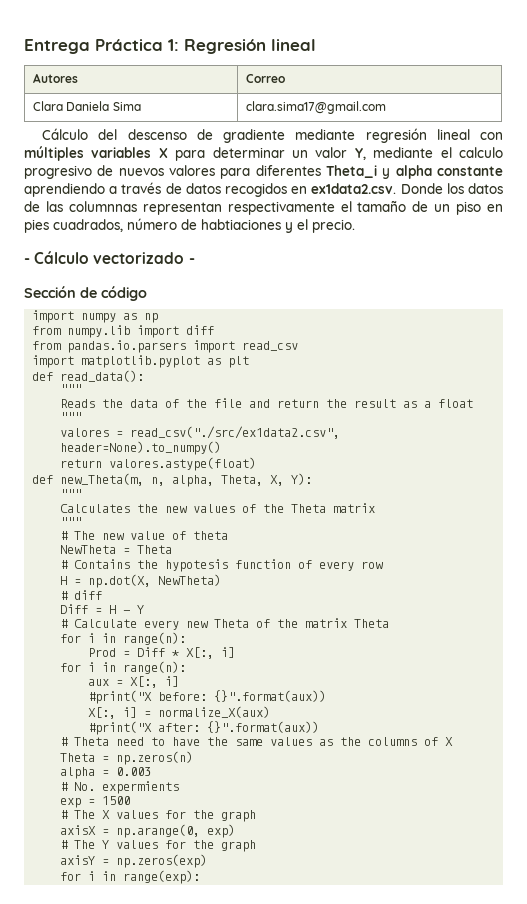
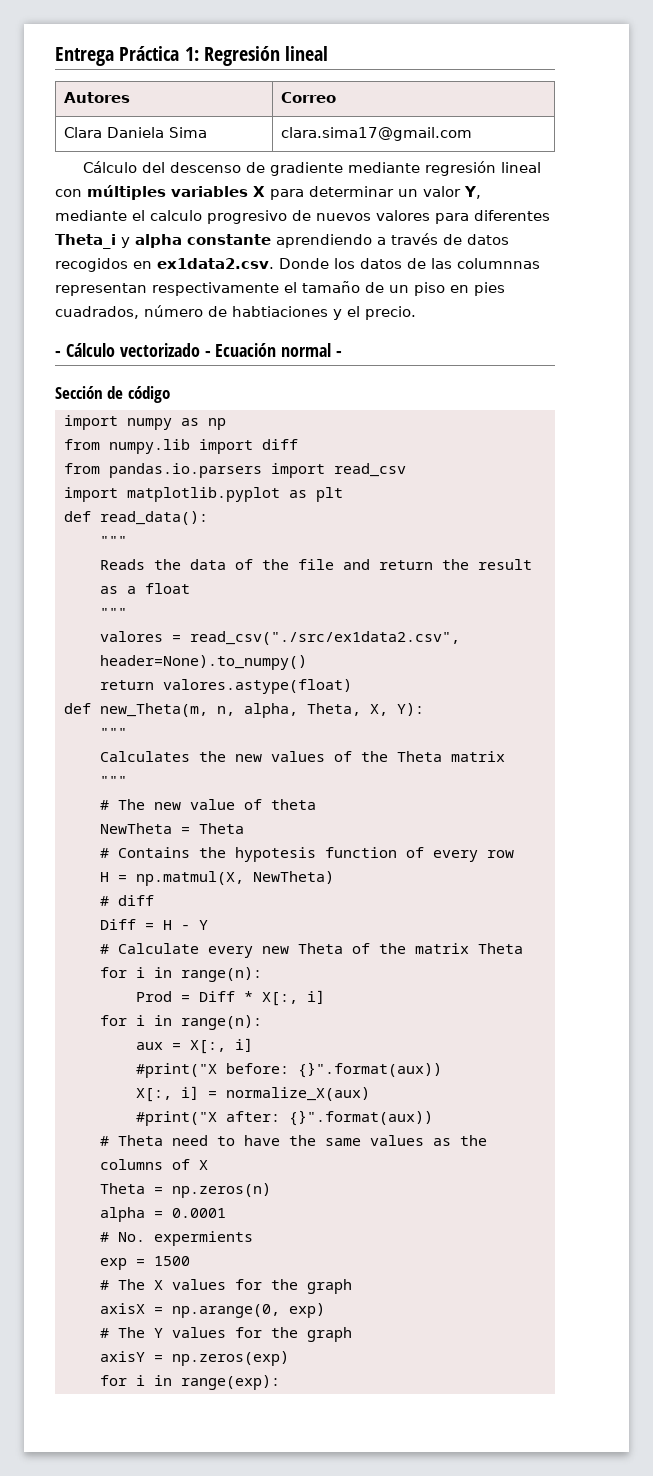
(195, 261) none -> [215,343,343,357] Ecuación normal -
[88,574,152,588] np.dot(X, -> [136,871,244,886] np.matmul(X,
[116,767,152,776] 0.003 -> [172,1208,226,1218] 0.0001

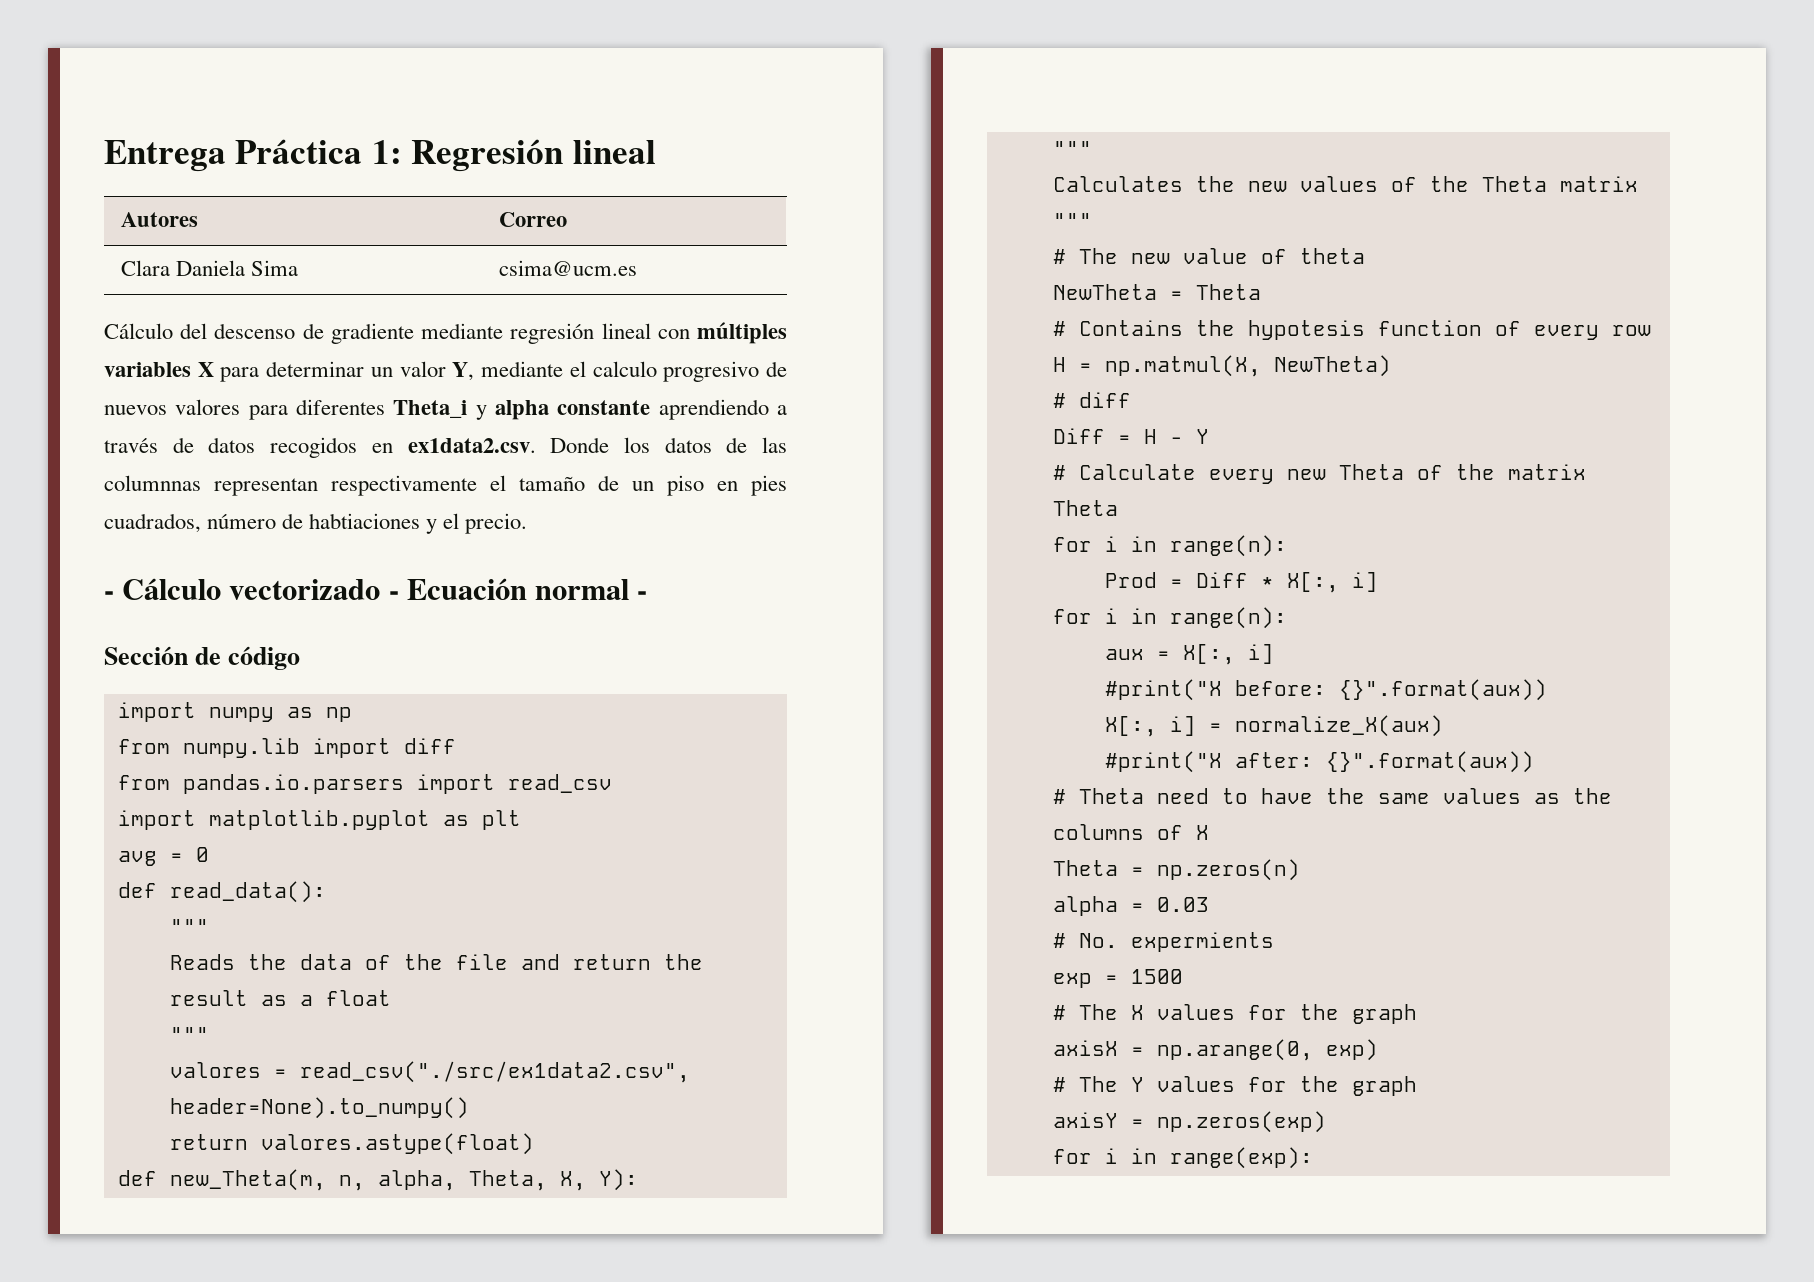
[281,127,473,141] clara.sima17@gmail.com -> [498,260,637,276] csima@ucm.es
(343, 494) none -> [117,847,209,866] // avg = 0
[172,1208,226,1218] 0.0001 -> [1156,897,1209,912] 0.03

